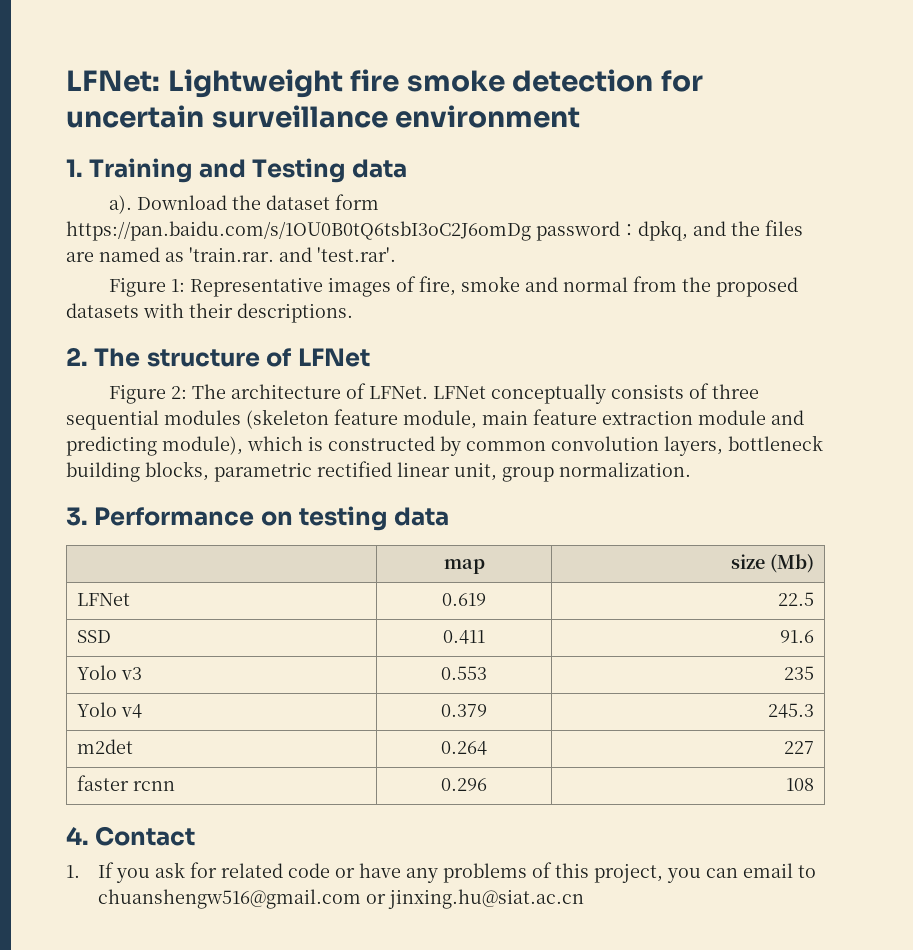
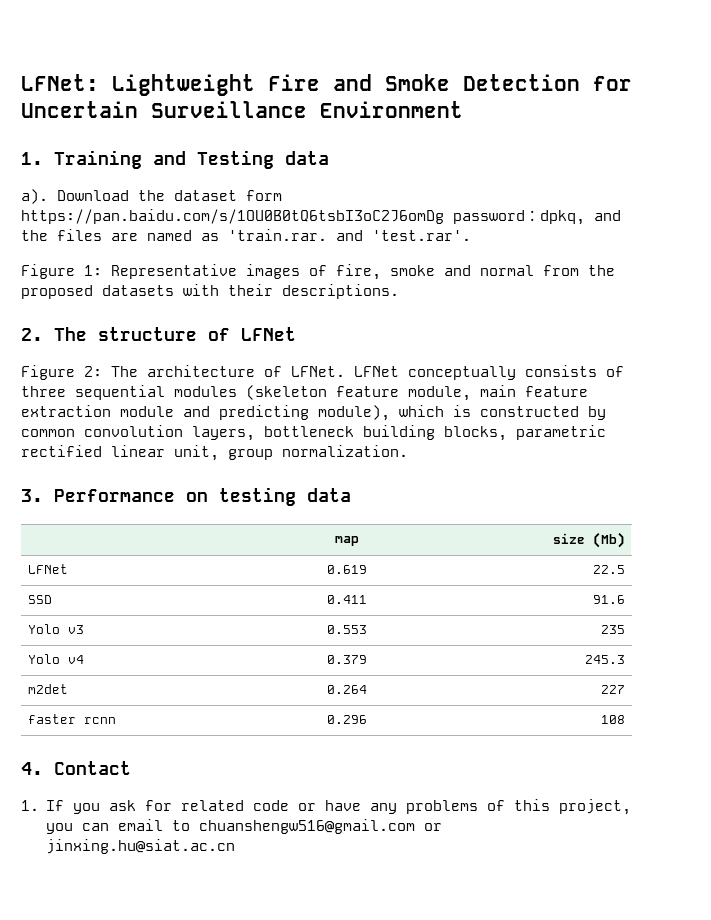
[350,69,703,92] [66,105,581,128] fire smoke detection for uncertain surveillance environment -> [268,74,632,91] [21,101,463,118] Fire and Smoke Detection for Uncertain Surveillance Environment

